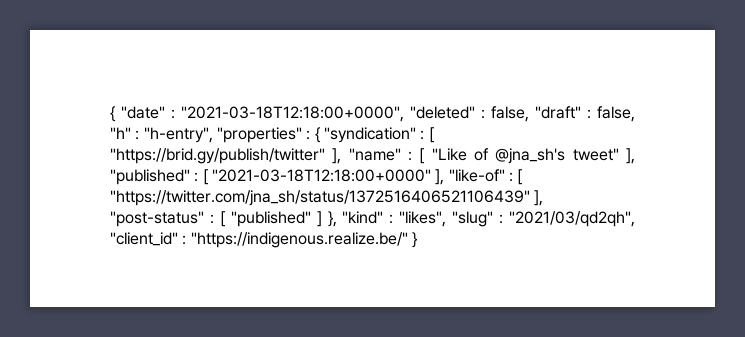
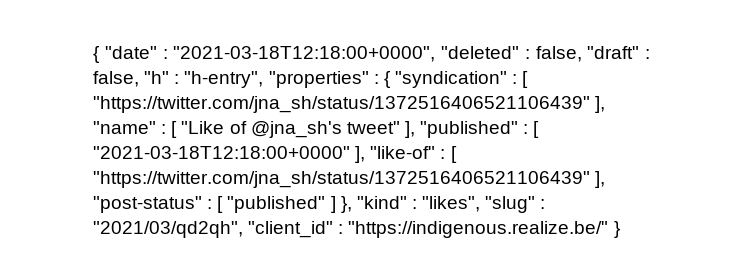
[110,148,325,164] "https://brid.gy/publish/twitter" -> [93,96,590,113] "https://twitter.com/jna_sh/status/1372516406521106439"

